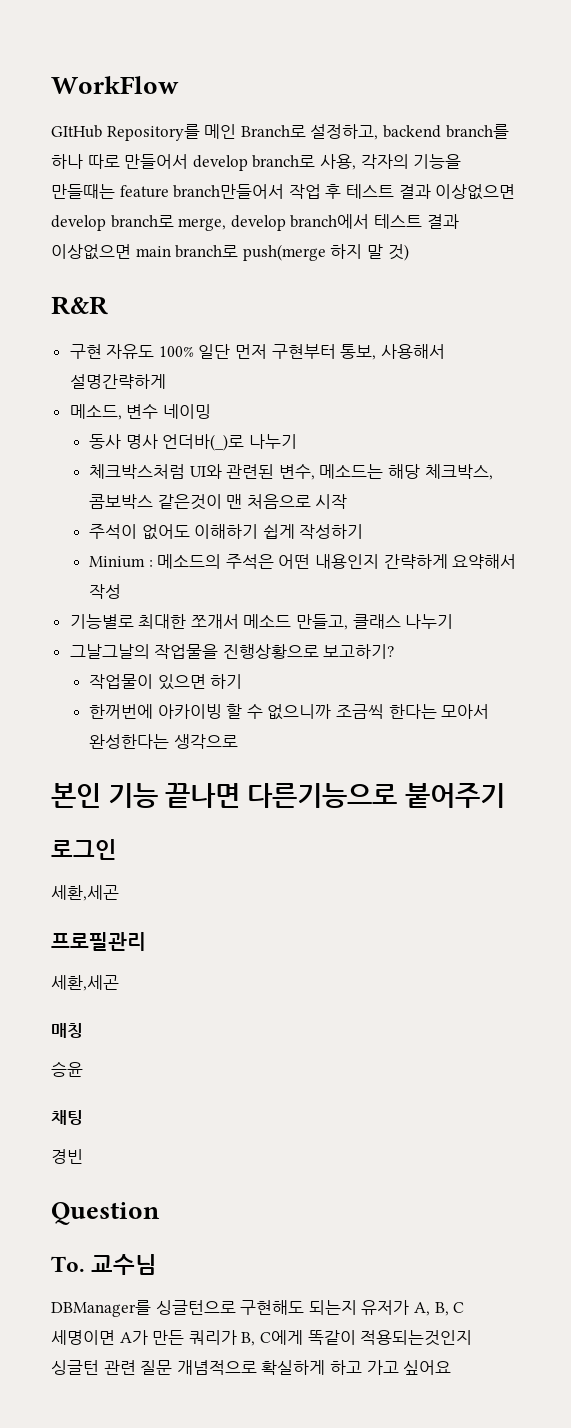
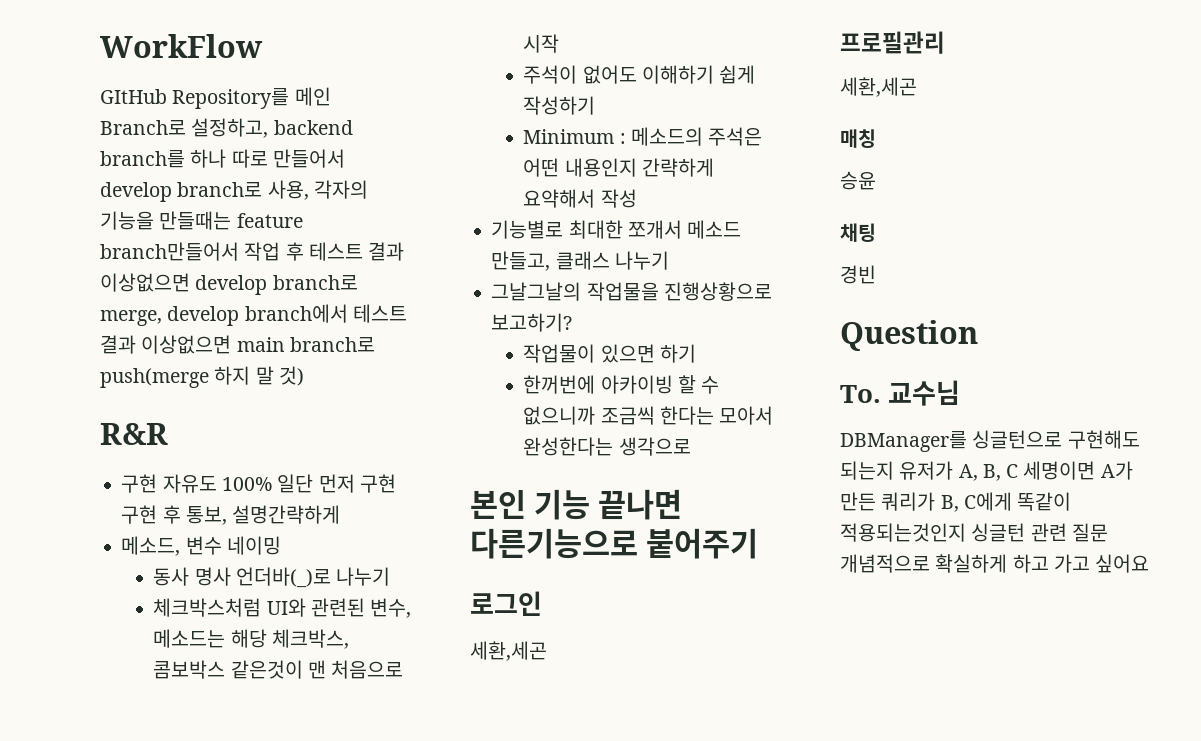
[271,344,445,360] 구현부터 통보, 사용해서 -> [359,474,396,493] [121,505,227,525] 구현 구현 후 통보,
[89,556,146,568] Minium -> [523,129,615,144] Minimum

